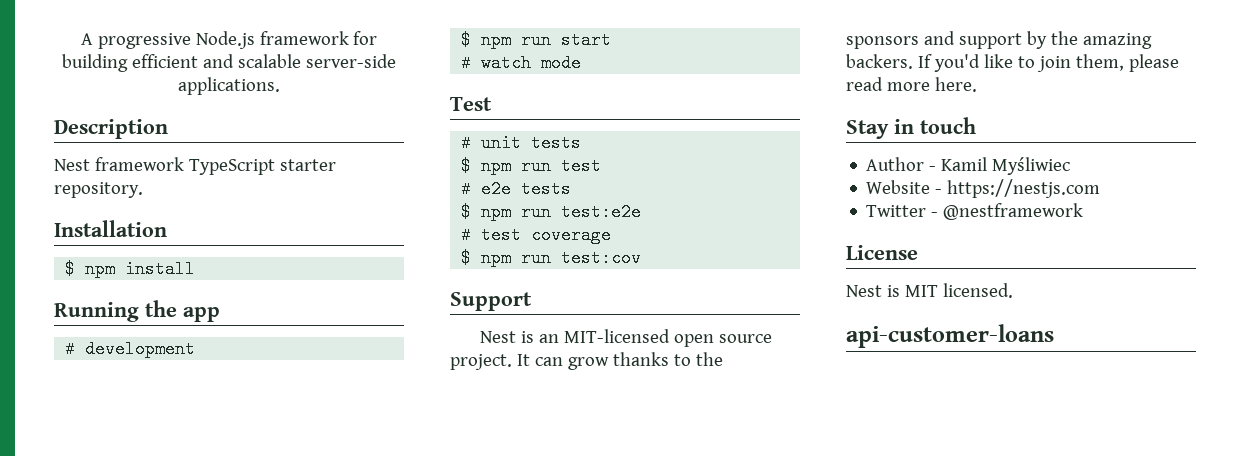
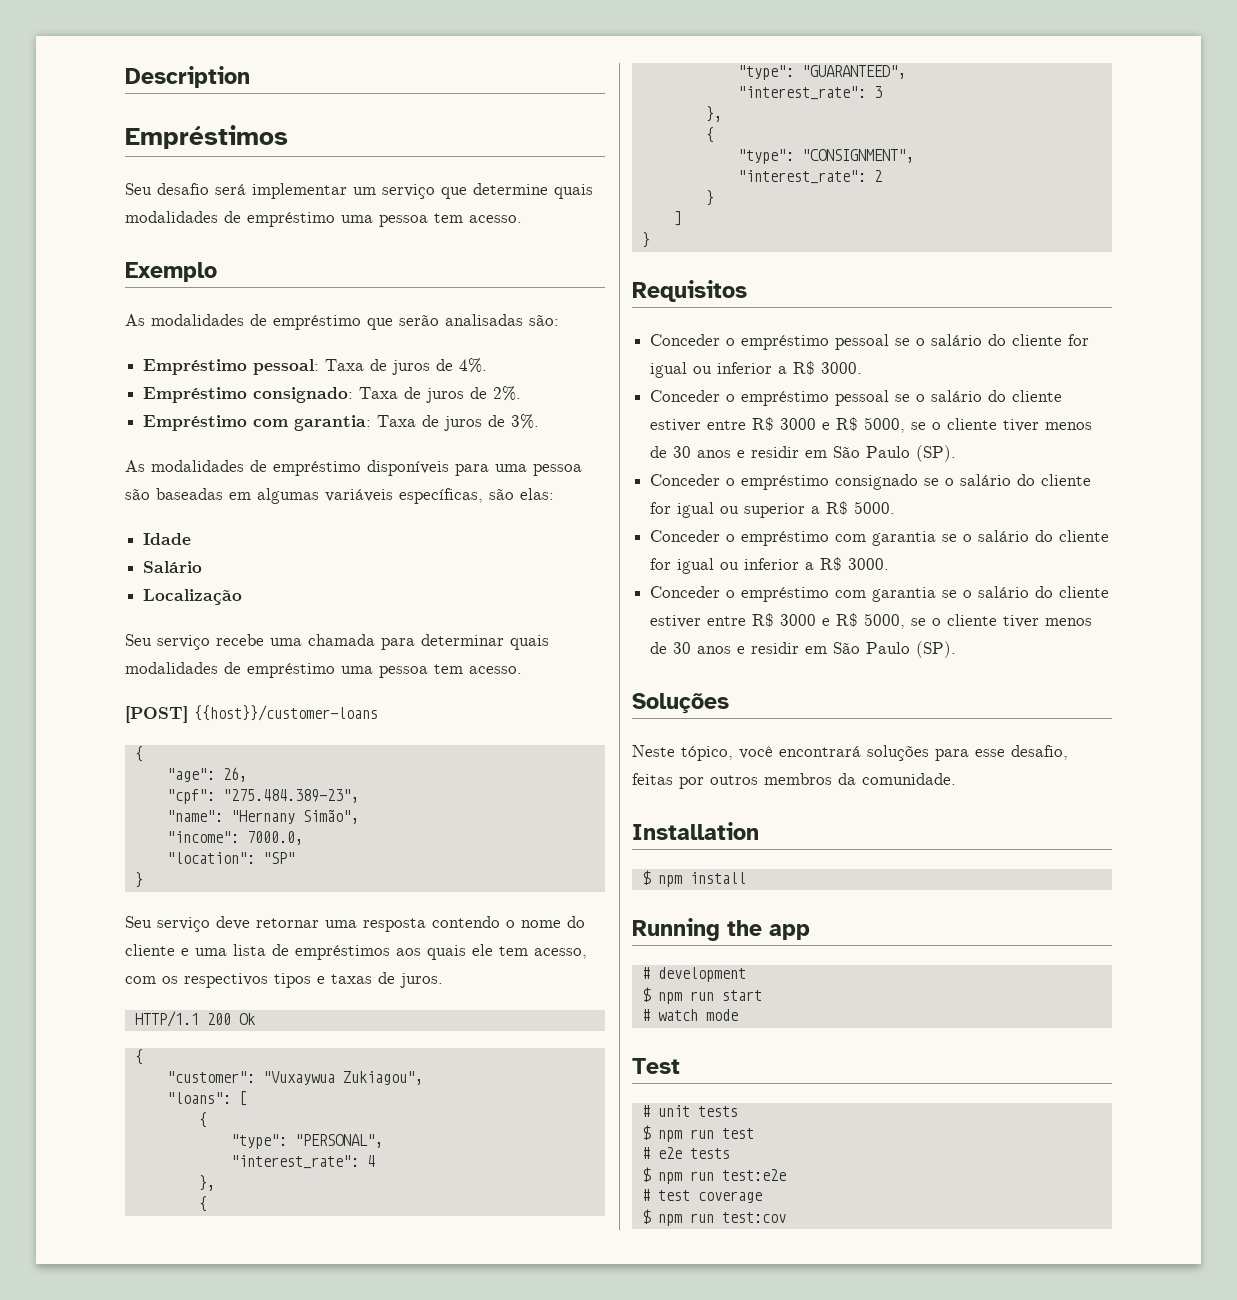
[80,31,378,49] [62,54,396,72] [178,77,280,95] [54,119,168,139] [54,157,336,175] [54,182,143,198] A progressive Node.js framework for building efficient and scalable server-side applications. // Description // Nest framework TypeScript starter repository. -> [125,66,250,88] [125,125,288,149] [125,183,593,199] [125,211,522,227] [125,262,217,282] [125,314,559,330] [143,358,488,375] [143,386,522,403] [143,414,540,431] [125,460,582,476] [125,488,554,504] [143,533,192,545] [143,561,203,573] [143,589,243,605] [125,634,549,650] [125,662,522,678] [125,705,378,723] [134,746,143,762] [166,767,247,782] [166,789,359,804] [166,809,359,824] [166,831,303,845] [166,852,295,864] [134,872,143,888] [125,916,585,932] [125,944,587,960] [125,972,443,988] [134,1011,255,1027] [134,1049,143,1065] [166,1071,423,1085] [166,1091,247,1106] [198,1112,207,1128] [230,1134,383,1149] [230,1155,375,1169] [198,1175,215,1191] [198,1196,207,1212] [737,65,906,80] [737,86,882,100] [705,106,722,122] [705,127,714,143] [737,149,914,164] [737,170,882,184] [705,190,714,206] [673,211,682,226] [641,232,650,248] [632,280,747,302] [650,334,1090,350] [650,361,863,378] [650,390,1063,406] [650,417,1093,433] [650,445,957,462] [650,474,1092,490] [650,501,896,518] [650,530,1110,546] [650,557,890,574] [650,586,1110,602] [650,613,1093,629] [650,641,957,658] [632,693,729,714] [632,745,1068,761] [632,773,956,789] Description // Empréstimos // Seu desafio será implementar um serviço que determine quais modalidades de empréstimo uma pessoa tem acesso. // Exemplo // As modalidades de empréstimo que serão analisadas são: // Empréstimo pessoal: Taxa de juros de 4%. // Empréstimo consignado: Taxa de juros de 2%. // Empréstimo com garantia: Taxa de juros de 3%. // As modalidades de empréstimo disponíveis para uma pessoa são baseadas em algumas variáveis específicas, são elas: // Idade // Salário // Localização // Seu serviço recebe uma chamada para determinar quais modalidades de empréstimo uma pessoa tem acesso. // [POST] {{host}}/customer-loans // { // "age": 26, // "cpf": "275.484.389-23", // "name": "Hernany Simão", // "income": 7000.0, // "location": "SP" // } // Seu serviço deve retornar uma resposta contendo o nome do cliente e uma lista de empréstimos aos quais ele tem acesso, com os respectivos tipos e taxas de juros. // HTTP/1.1 200 Ok // { // "customer": "Vuxaywua Zukiagou", // "loans": [ // { // "type": "PERSONAL", // "interest_rate": 4 // }, // { // "type": "GUARANTEED", // "interest_rate": 3 // }, // { // "type": "CONSIGNMENT", // "interest_rate": 2 // } // ] // } // Requisitos // Conceder o empréstimo pessoal se o salário do cliente for igual ou inferior a R$ 3000. // Conceder o empréstimo pessoal se o salário do cliente estiver entre R$ 3000 e R$ 5000, se o cliente tiver menos de 30 anos e residir em São Paulo (SP). // Conceder o empréstimo consignado se o salário do cliente for igual ou superior a R$ 5000. // Conceder o empréstimo com garantia se o salário do cliente for igual ou inferior a R$ 3000. // Conceder o empréstimo com garantia se o salário do cliente estiver entre R$ 3000 e R$ 5000, se o cliente tiver menos de 30 anos e residir em São Paulo (SP). // Soluções // Neste tópico, você encontrará soluções para esse desafio, feitas por outros membros da comunidade.
[450,292,532,311] [480,329,773,347] [450,352,723,370] [846,31,1152,49] [846,54,1179,72] [846,77,977,92] [846,117,976,139] [866,157,1071,175] [866,179,1101,198] [866,203,1084,220] [846,245,918,260] [846,283,1013,298] [846,324,1054,348] // Support // Nest is an MIT-licensed open source project. It can grow thanks to the sponsors and support by the amazing backers. If you'd like to join them, please read more here. // Stay in touch // Author - Kamil Myśliwiec // Website - https://nestjs.com // Twitter - @nestframework // License // Nest is MIT licensed. // api-customer-loans -> (786, 1217) none

